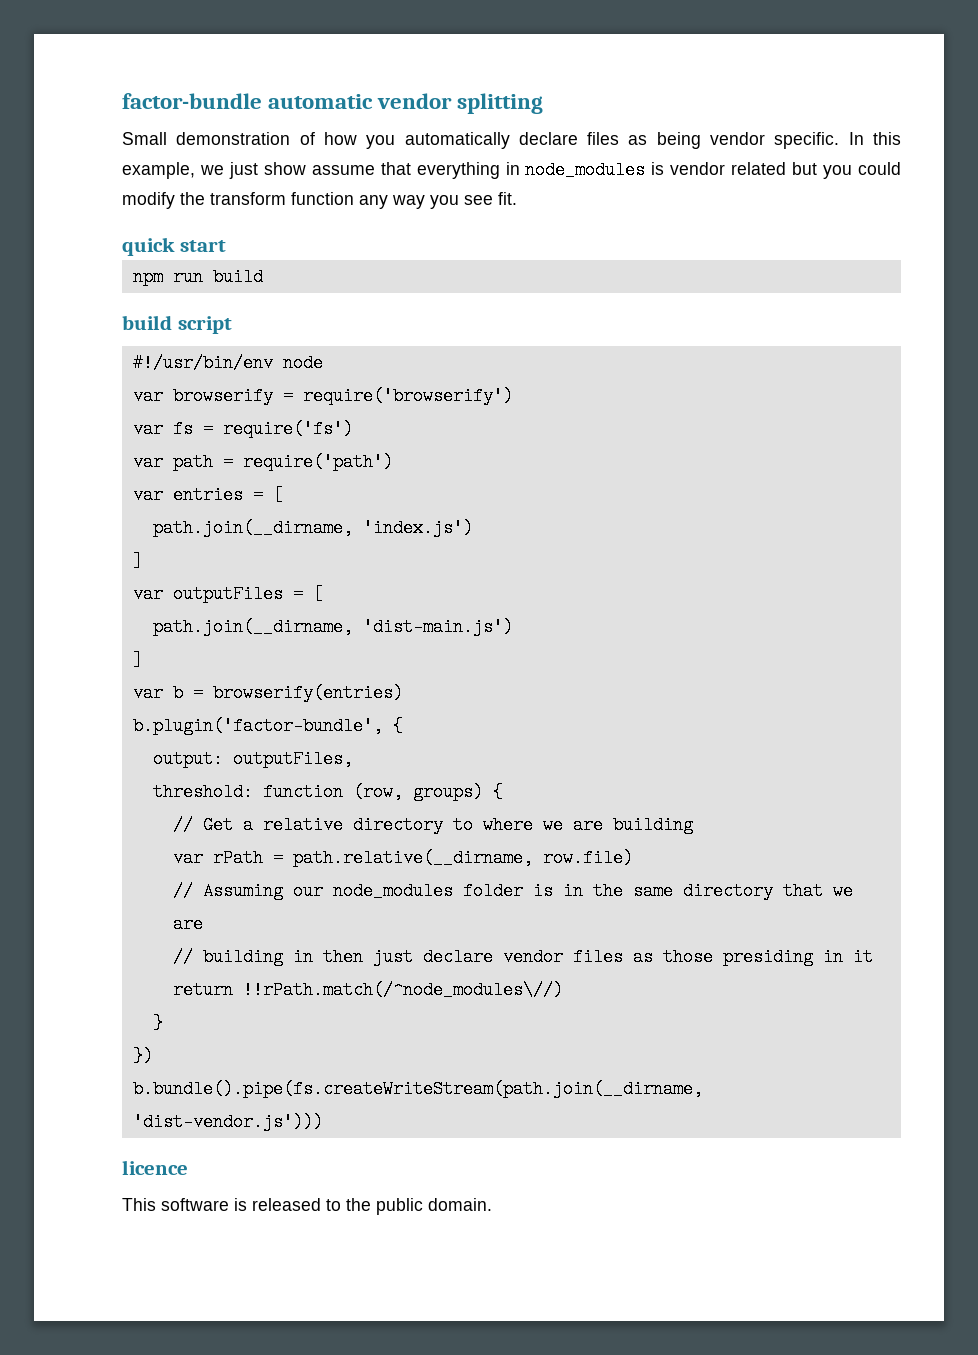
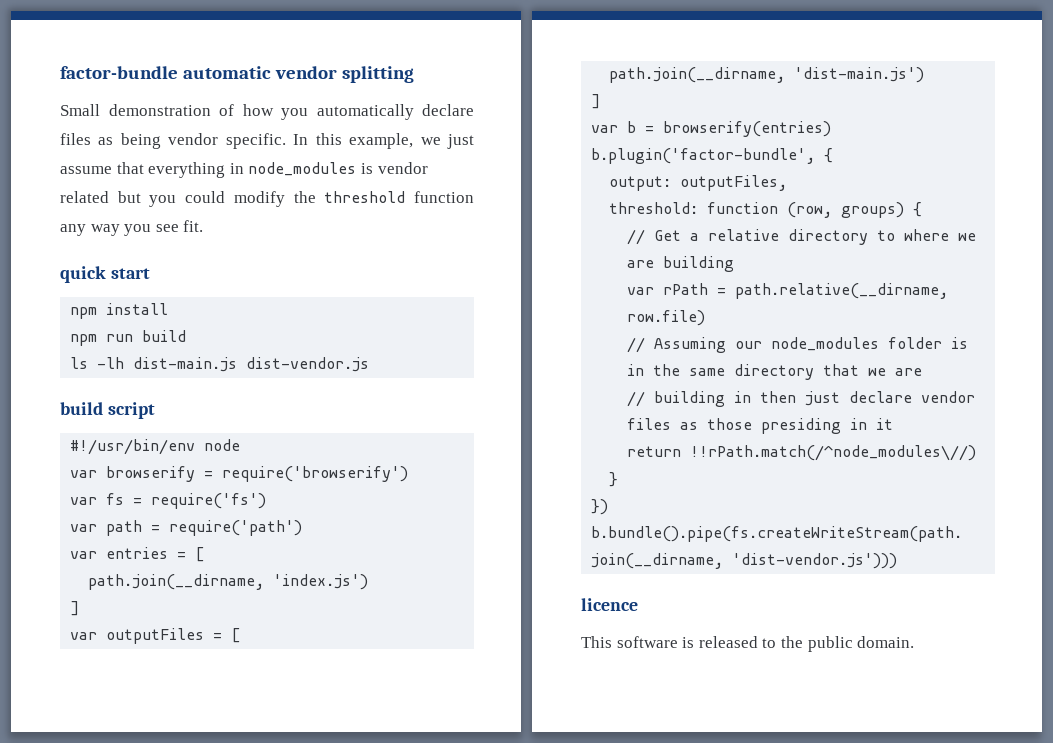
[263,162,306,175] show -> (475, 141) none
[210,192,286,205] transform -> [324,191,406,203] threshold
(226, 246) none -> [70,303,169,319] // npm install
(263, 277) none -> [70,357,370,372] // ls -lh dist-main.js dist-vendor.js

